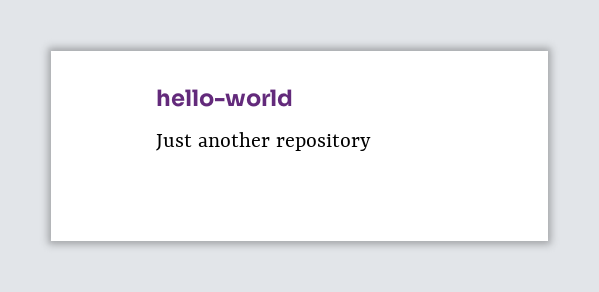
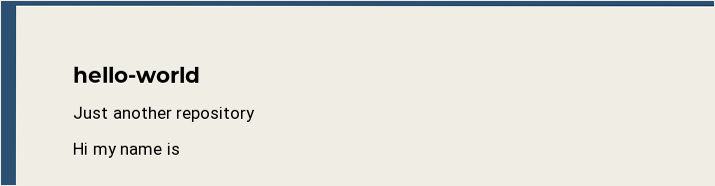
(372, 142) none -> [72,142,180,158] // Hi my name is

